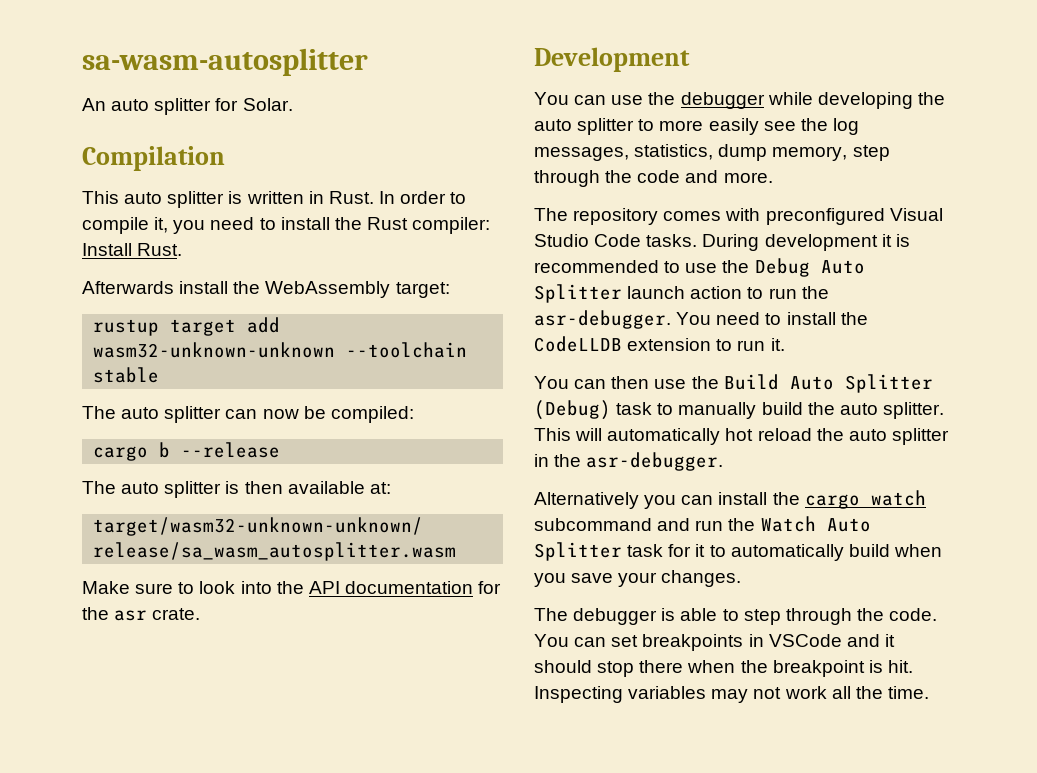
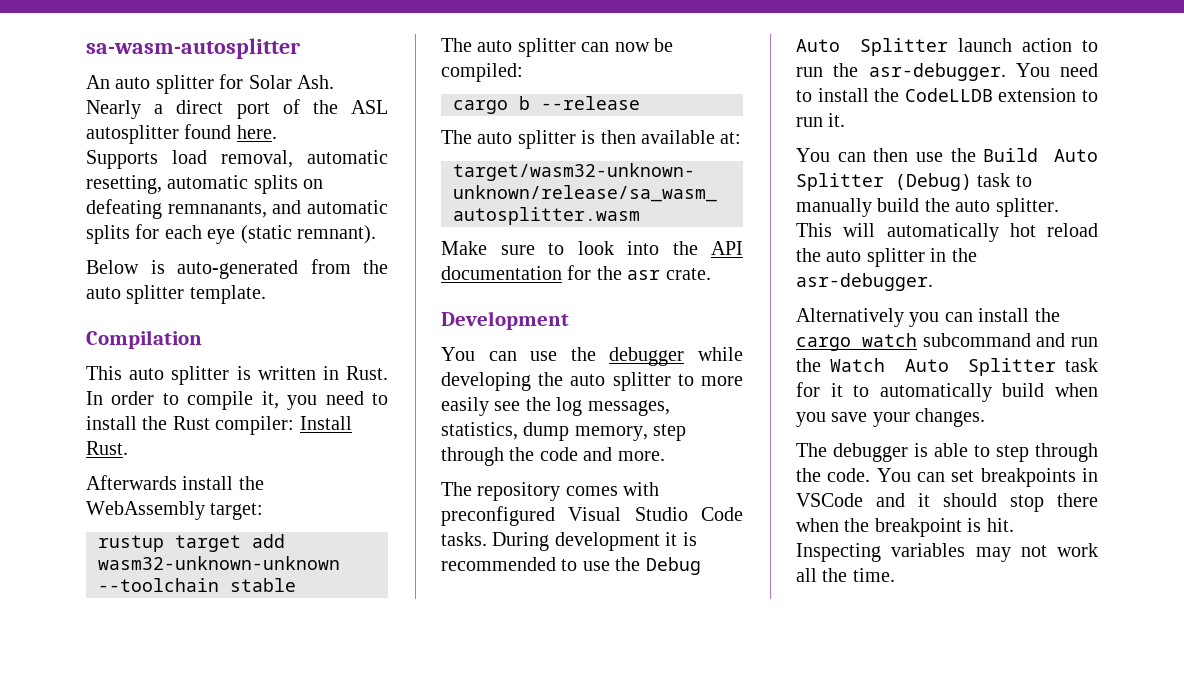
[242,98,293,111] Solar. -> [248,75,334,89] [86,99,388,119] [86,124,277,144] [86,150,388,169] [86,175,324,194] [86,199,388,219] [86,224,376,244] [86,259,388,279] [86,285,266,304] Solar Ash. Nearly a direct port of the ASL autosplitter found here. // Supports load removal, automatic resetting, automatic splits on defeating remnanants, and automatic splits for each eye (static remnant). // Below is auto-generated from the auto splitter template.

